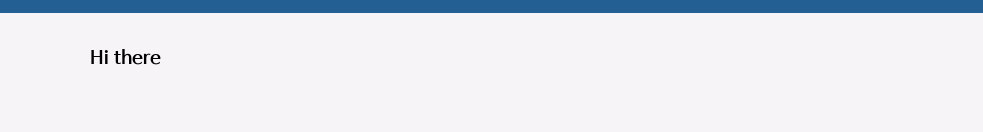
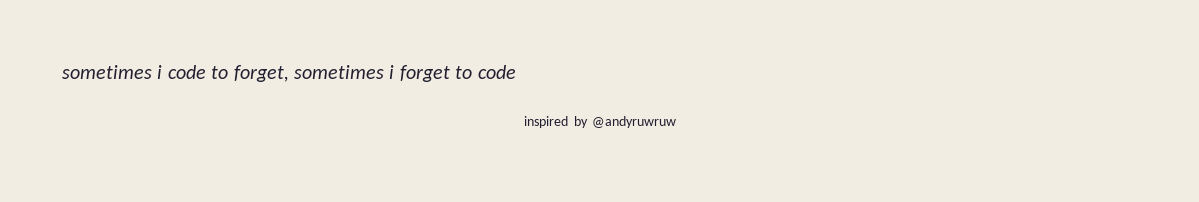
[90,49,162,65] Hi there -> [62,65,516,82] [524,116,676,128] sometimes i code to forget, sometimes i forget to code // inspired by @andyruwruw

